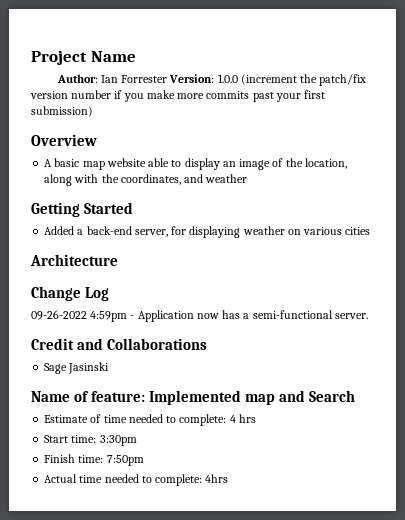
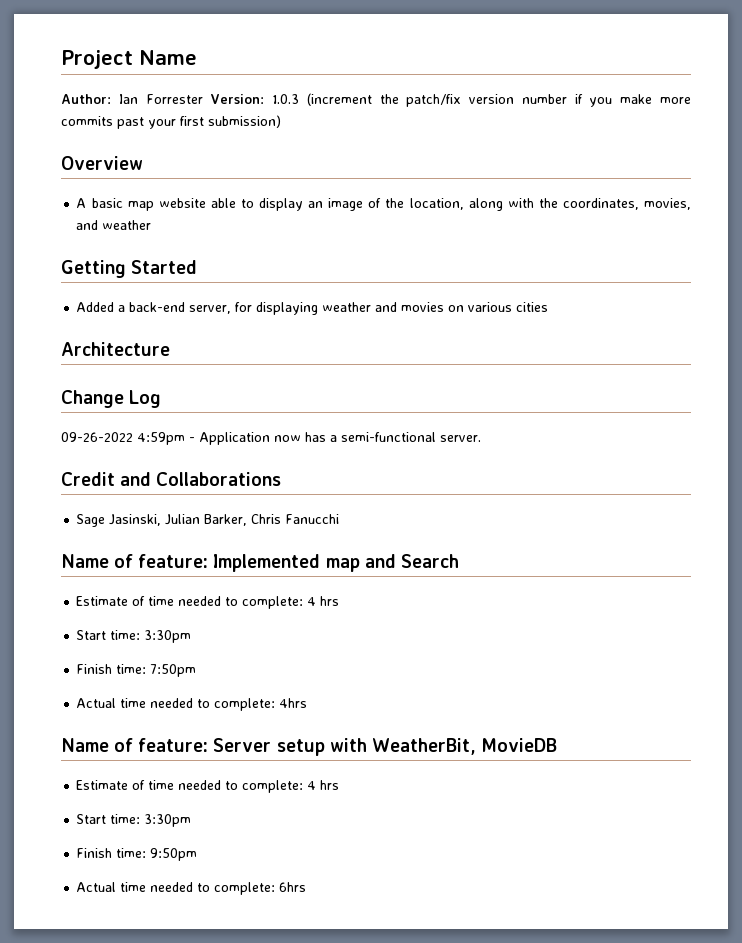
[217,74,238,83] 1.0.0 -> [272,94,300,104] 1.0.3
(181, 179) none -> [644,198,692,210] movies,
(285, 230) none -> [375,302,445,312] and movies
[68,362,110,374] Jasinski -> [109,514,340,526] Jasinski, Julian Barker, Chris Fanucchi
(229, 478) none -> [61,738,557,756] [76,780,340,793] [76,814,192,827] [76,848,198,861] [76,882,307,895] // Name of feature: Server setup with WeatherBit, MovieDB // Estimate of time needed to complete: 4 hrs // Start time: 3:30pm // Finish time: 9:50pm // Actual time needed to complete: 6hrs

